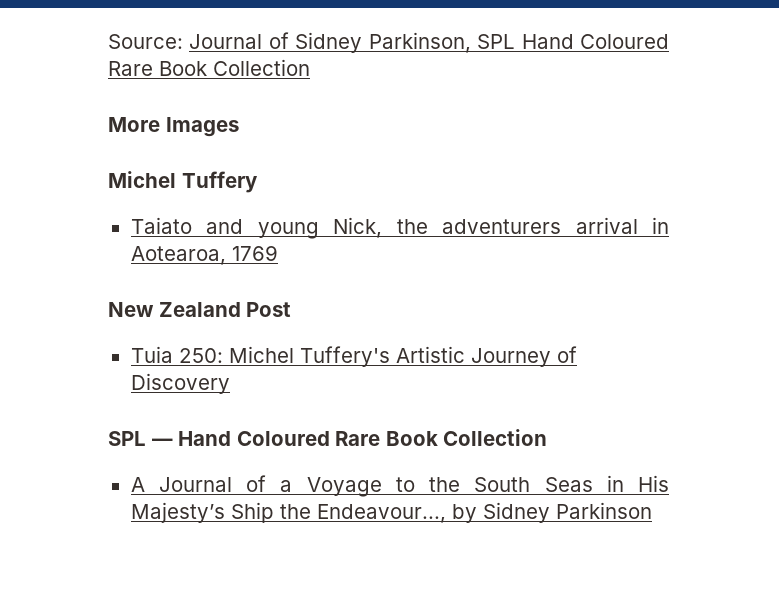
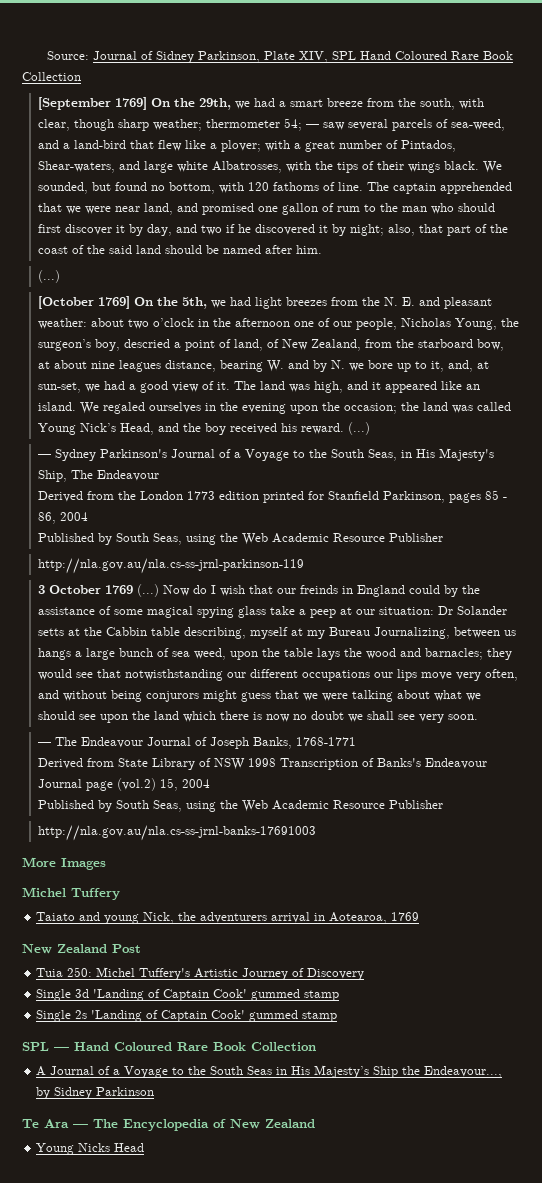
(471, 42) none -> [264,51,329,63] Plate XIV,
(310, 67) none -> [38,97,485,110] [38,118,506,131] [38,140,457,152] [38,161,503,173] [38,182,513,194] [38,203,496,215] [38,224,509,236] [38,245,323,254] [38,270,61,283] [38,296,493,309] [38,318,520,330] [38,339,505,351] [38,360,490,372] [38,381,481,393] [38,402,512,414] [38,422,371,435] [38,448,495,461] [38,470,160,482] [38,490,508,503] [38,512,89,524] [38,533,444,545] [38,558,305,574] [38,584,481,597] [38,606,508,618] [38,627,517,639] [38,648,513,660] [38,669,519,681] [38,690,482,702] [38,711,479,723] [38,737,357,749] [38,758,488,770] [38,778,211,791] [38,800,444,812] [38,825,317,841] // [September 1769] On the 29th, we had a smart breeze from the south, with clear, though sharp weather; thermometer 54; — saw several parcels of sea-weed, and a land-bird that flew like a plover; with a great number of Pintados, Shear-waters, and large white Albatrosses, with the tips of their wings black. We sounded, but found no bottom, with 120 fathoms of line. The captain apprehended that we were near land, and promised one gallon of rum to the man who should first discover it by day, and two if he discovered it by night; also, that part of the coast of the said land should be named after him. // (...) // [October 1769] On the 5th, we had light breezes from the N. E. and pleasant weather: about two o’clock in the afternoon one of our people, Nicholas Young, the surgeon’s boy, descried a point of land, of New Zealand, from the starboard bow, at about nine leagues distance, bearing W. and by N. we bore up to it, and, at sun-set, we had a good view of it. The land was high, and it appeared like an island. We regaled ourselves in the evening upon the occasion; the land was called Young Nick’s Head, and the boy received his reward. (...) // — Sydney Parkinson's Journal of a Voyage to the South Seas, in His Majesty's Ship, The Endeavour // Derived from the London 1773 edition printed for Stanfield Parkinson, pages 85 - 86, 2004 // Published by South Seas, using the Web Academic Resource Publisher // http://nla.gov.au/nla.cs-ss-jrnl-parkinson-119 // 3 October 1769 (...) Now do I wish that our freinds in England could by the assistance of some magical spying glass take a peep at our situation: Dr Solander setts at the Cabbin table describing, myself at my Bureau Journalizing, between us hangs a large bunch of sea weed, upon the table lays the wood and barnacles; they would see that notwisthstanding our different occupations our lips move very often, and without being conjurors might guess that we were talking about what we should see upon the land which there is now no doubt we shall see very soon. // — The Endeavour Journal of Joseph Banks, 1768-1771 // Derived from State Library of NSW 1998 Transcription of Banks's Endeavour Journal page (vol.2) 15, 2004 // Published by South Seas, using the Web Academic Resource Publisher // http://nla.gov.au/nla.cs-ss-jrnl-banks-17691003
(230, 383) none -> [36,989,340,1001] [36,1010,338,1022] // Single 3d 'Landing of Captain Cook' gummed stamp // Single 2s 'Landing of Captain Cook' gummed stamp
(652, 510) none -> [22,1119,315,1131] [36,1143,145,1155] // Te Ara — The Encyclopedia of New Zealand // Young Nicks Head

